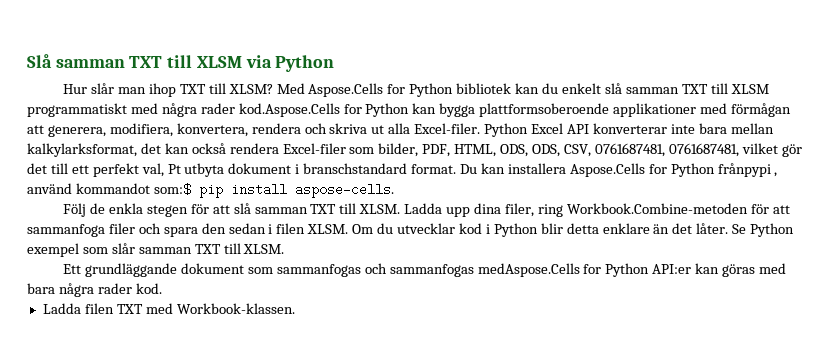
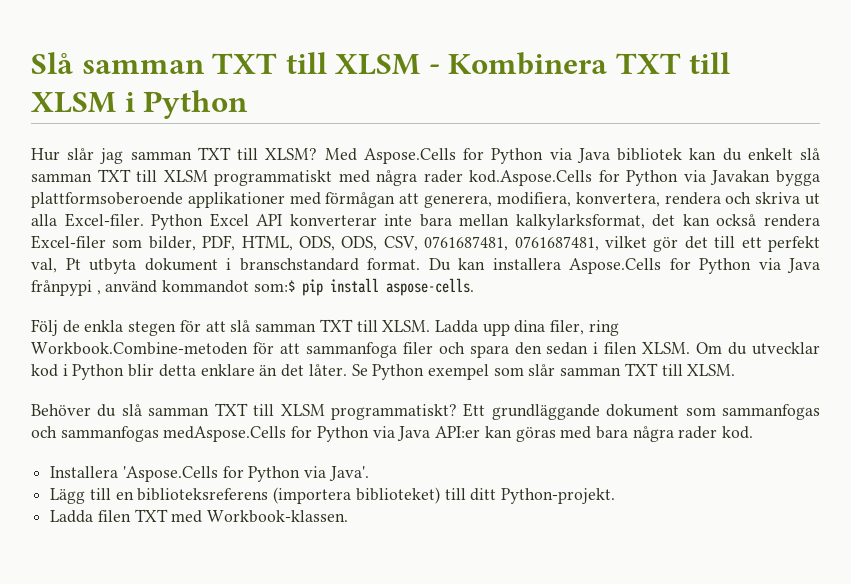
[245,55,272,68] via -> [428,52,731,75] [31,92,135,113] - Kombinera TXT till XLSM i
[117,83,176,97] man ihop -> [100,148,192,164] jag samman
(454, 90) none -> [549,148,610,163] via Java
[412,103,437,114] kan -> [683,170,771,185] via Javakan
(715, 170) none -> [758,258,820,273] via Java
(285, 249) none -> [31,403,457,420] Behöver du slå samman TXT till XLSM programmatiskt?
(650, 270) none -> [372,426,431,441] via Java
(162, 288) none -> [50,466,369,482] [50,487,616,504] // Installera 'Aspose.Cells for Python via Java'. // Lägg till en biblioteksreferens (importera biblioteket) till ditt Python-projekt.

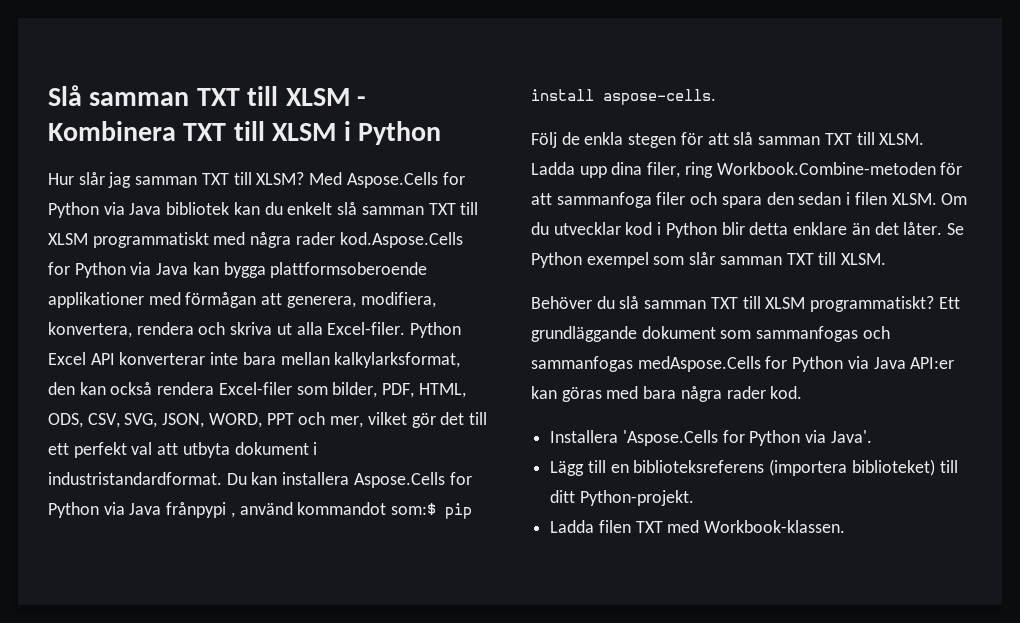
[710,170,771,185] Javakan -> [156,262,219,275] Java kan
[652,214,676,227] det -> [48,382,75,395] den
[341,236,599,251] ODS, CSV, 0761687481, 0761687481, -> [87,412,364,428] CSV, SVG, JSON, WORD, PPT och mer,
[31,258,81,273] val, Pt -> [131,442,179,455] val att
[239,258,420,271] branschstandard format. -> [48,472,222,485] industristandardformat.

